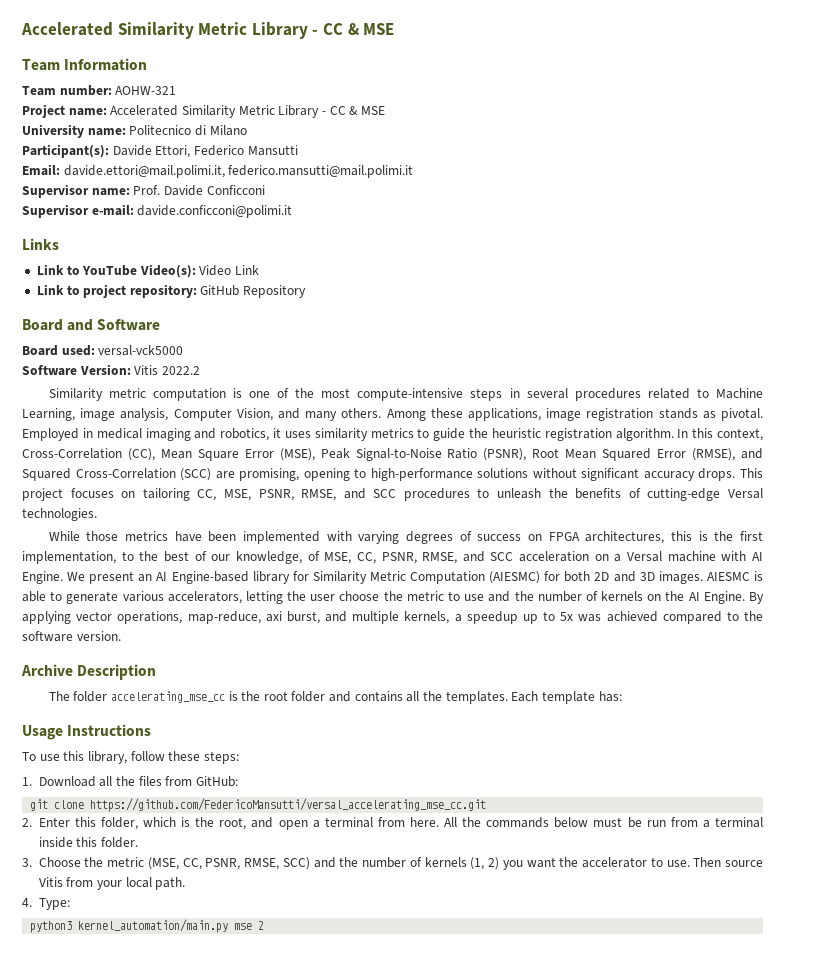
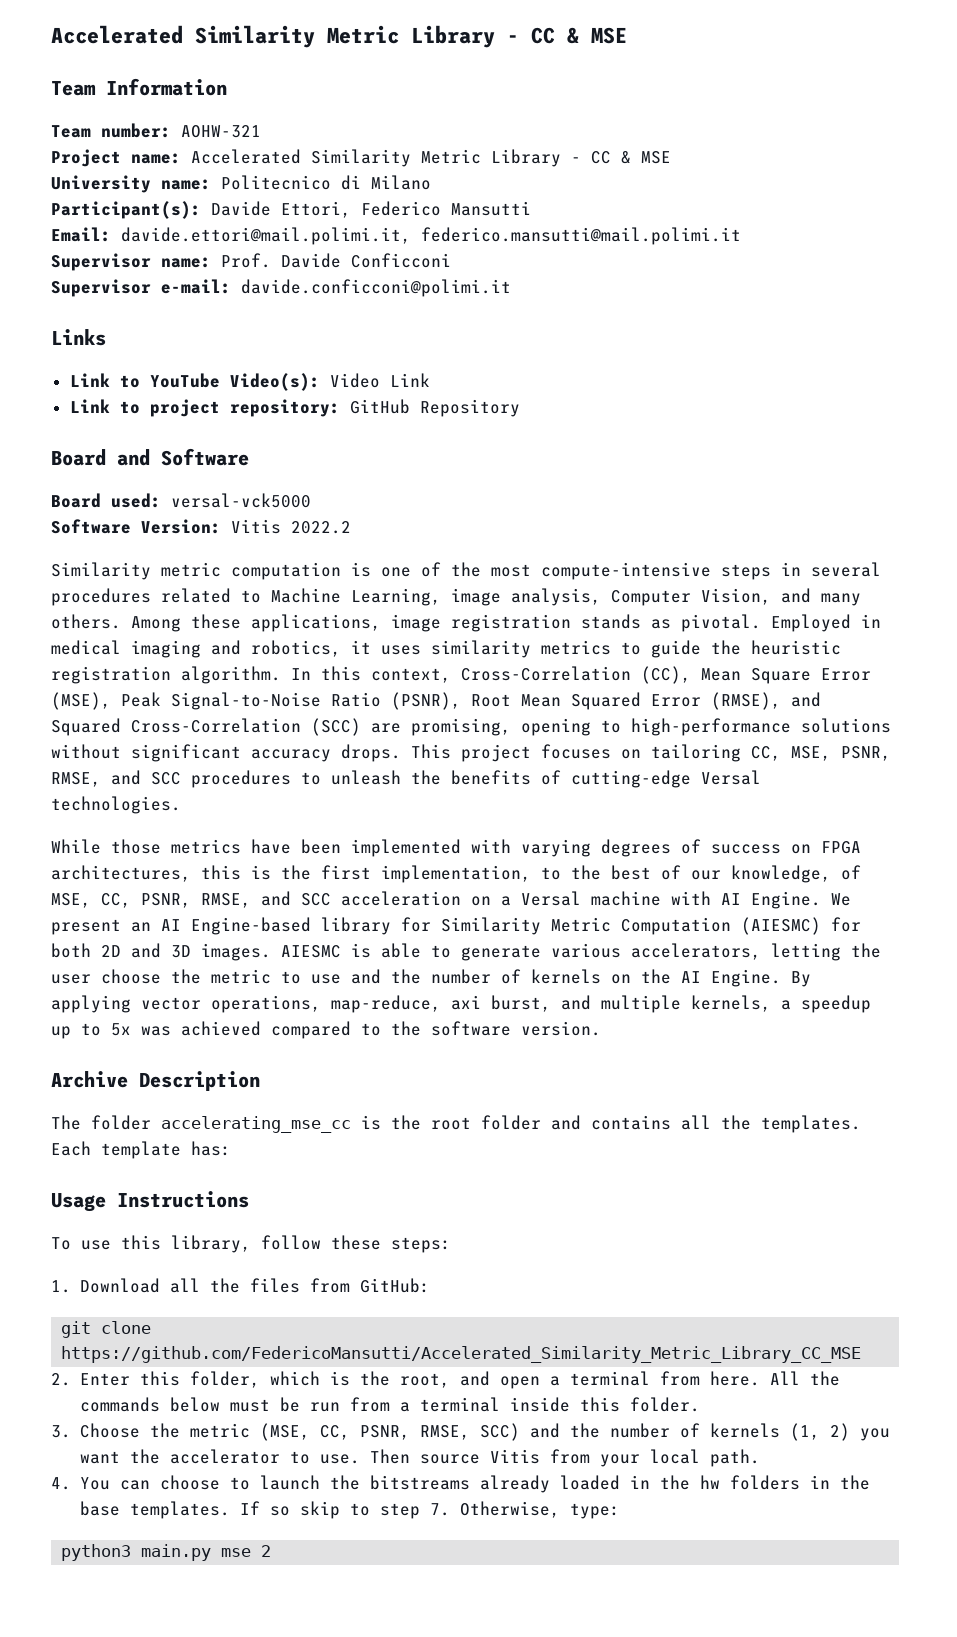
[90,798,487,812] https://github.com/FedericoMansutti/versal_accelerating_mse_cc.git -> [61,1346,862,1363] https://github.com/FedericoMansutti/Accelerated_Similarity_Metric_Library_CC_MSE
[38,898,70,910] Type: -> [79,1475,870,1493] [79,1501,620,1519] You can choose to launch the bitstreams already loaded in the hw folders in the base templates. If so skip to step 7. Otherwise, type:
[78,919,229,933] kernel_automation/main.py -> [141,1544,212,1561] main.py

